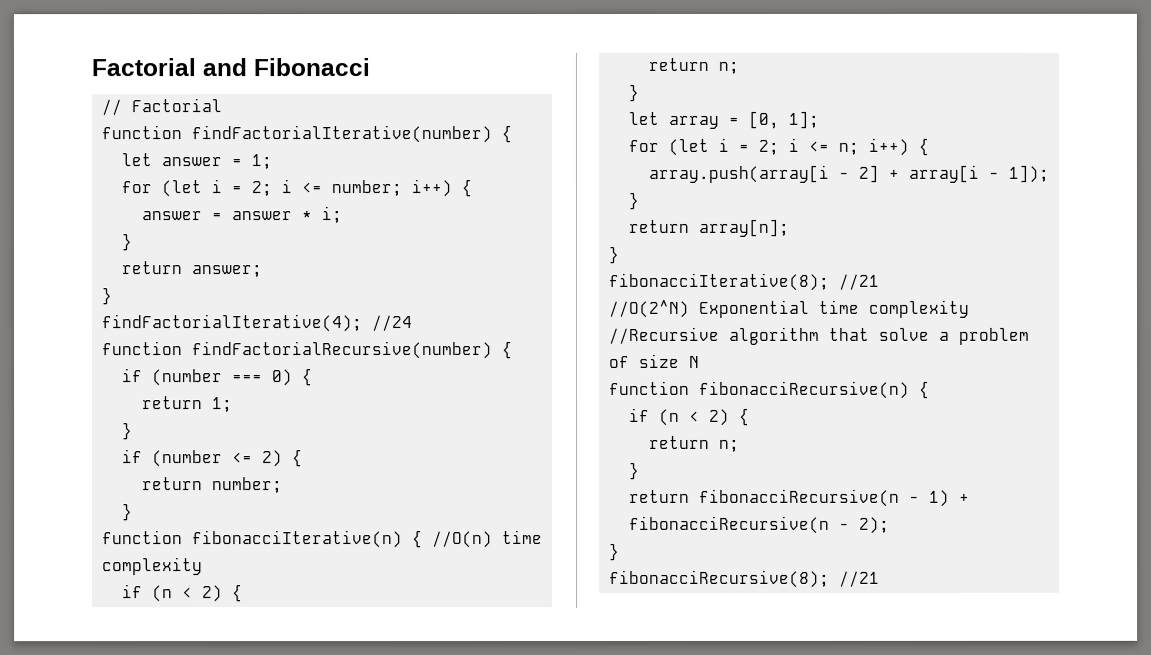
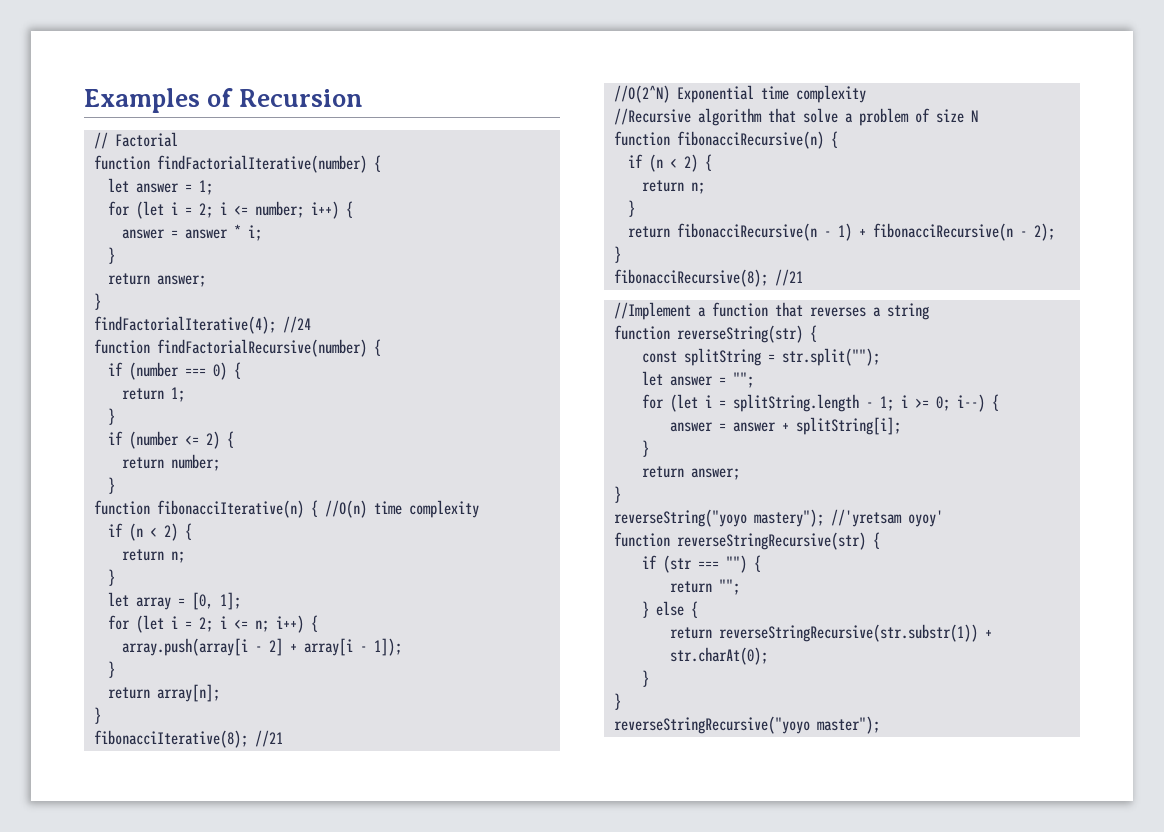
[91,58,370,77] Factorial and Fibonacci -> [84,88,364,113] Examples of Recursion
(880, 578) none -> [613,302,929,320] [613,325,817,343] [641,348,880,366] [641,371,754,388] [641,394,999,412] [669,417,901,435] [641,440,649,457] [641,466,740,480] [613,486,621,503] [613,509,943,527] [613,532,880,550] [641,555,761,573] [669,579,740,595] [641,601,698,618] [669,624,992,642] [669,647,768,665] [641,670,649,687] [613,693,621,710] [613,716,880,734] // //Implement a function that reverses a string // function reverseString(str) { // const splitString = str.split(""); // let answer = ""; // for (let i = splitString.length - 1; i >= 0; i--) { // answer = answer + splitString[i]; // } // return answer; // } // reverseString("yoyo mastery"); //'yretsam oyoy' // function reverseStringRecursive(str) { // if (str === "") { // return ""; // } else { // return reverseStringRecursive(str.substr(1)) + str.charAt(0); // } // } // reverseStringRecursive("yoyo master");

